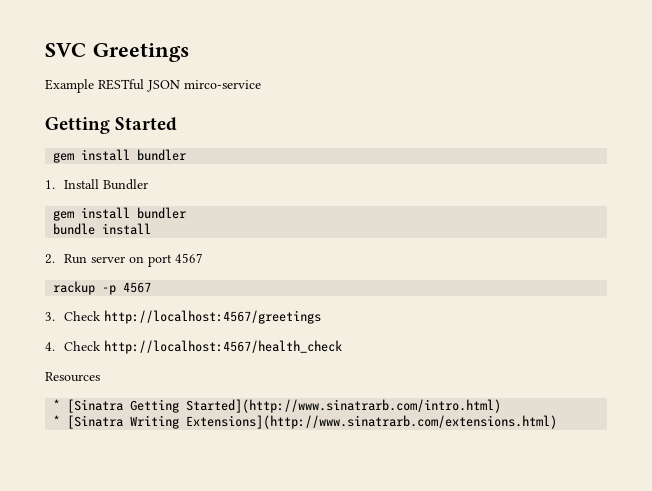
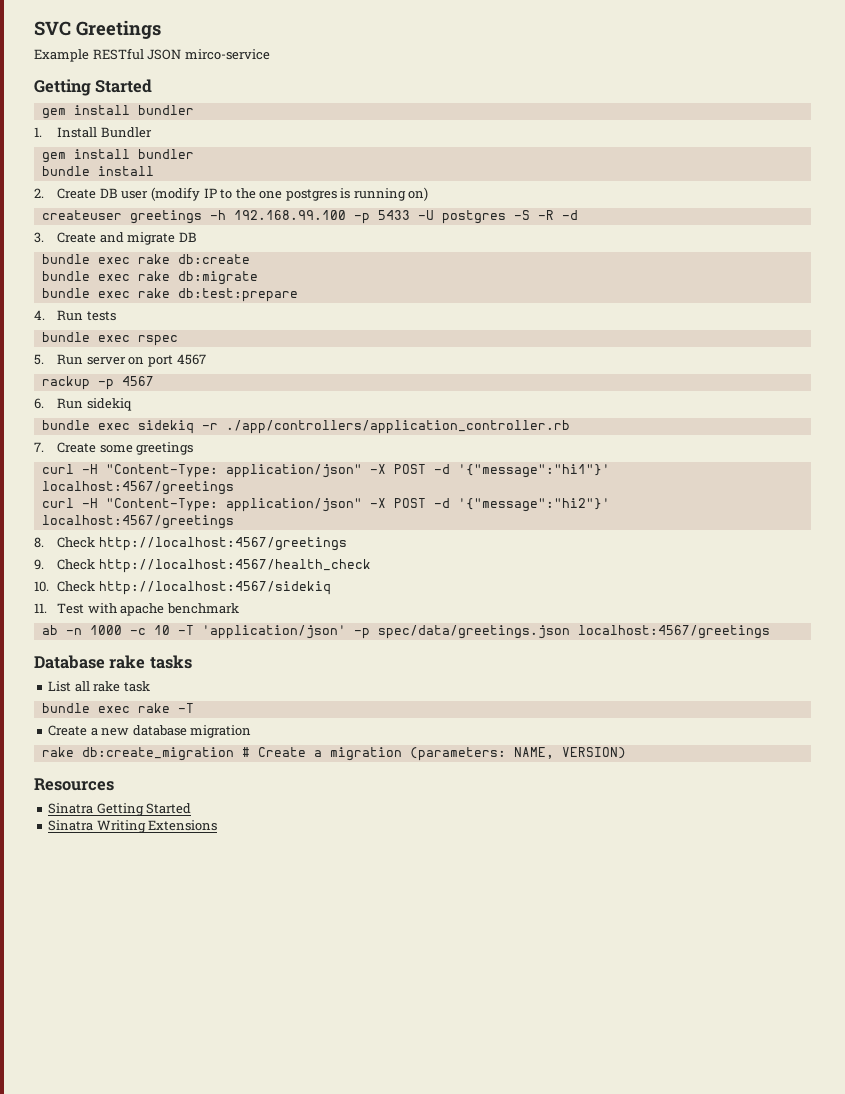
(55, 259) none -> [57,187,429,201] [41,210,578,224] [34,232,197,245] [41,254,250,264] [41,271,258,285] [41,288,298,302] [34,310,116,321] [41,332,178,346] [34,354,44,365] Create DB user (modify IP to the one postgres is running on) // createuser greetings -h 192.168.99.100 -p 5433 -U postgres -S -R -d // 3. Create and migrate DB // bundle exec rake db:create // bundle exec rake db:migrate // bundle exec rake db:test:prepare // 4. Run tests // bundle exec rspec // 5.
[45,312,55,321] 3. -> [34,398,132,411] [41,420,570,434] [34,442,194,455] [41,464,610,478] [41,481,234,495] [41,498,610,512] [41,515,234,529] [34,537,44,548] 6. Run sidekiq // bundle exec sidekiq -r ./app/controllers/application_controller.rb // 7. Create some greetings // curl -H "Content-Type: application/json" -X POST -d '{"message":"hi1"}' localhost:4567/greetings // curl -H "Content-Type: application/json" -X POST -d '{"message":"hi2"}' localhost:4567/greetings // 8.
[45,342,55,351] 4. -> [34,559,44,570] 9.
[45,372,100,382] [53,399,502,413] [53,415,558,429] Resources // * [Sinatra Getting Started](http://www.sinatrarb.com/intro.html) // * [Sinatra Writing Extensions](http://www.sinatrarb.com/extensions.html) -> [34,581,331,595] [34,603,239,616] [41,625,770,639] [34,655,192,669] [48,681,150,692] [41,703,194,713] [48,725,252,738] [41,747,626,761] [34,778,114,791] [48,803,192,816] [48,820,218,833] 10. Check http://localhost:4567/sidekiq // 11. Test with apache benchmark // ab -n 1000 -c 10 -T 'application/json' -p spec/data/greetings.json localhost:4567/greetings // Database rake tasks // List all rake task // bundle exec rake -T // Create a new database migration // rake db:create_migration # Create a migration (parameters: NAME, VERSION) // Resources // Sinatra Getting Started // Sinatra Writing Extensions

